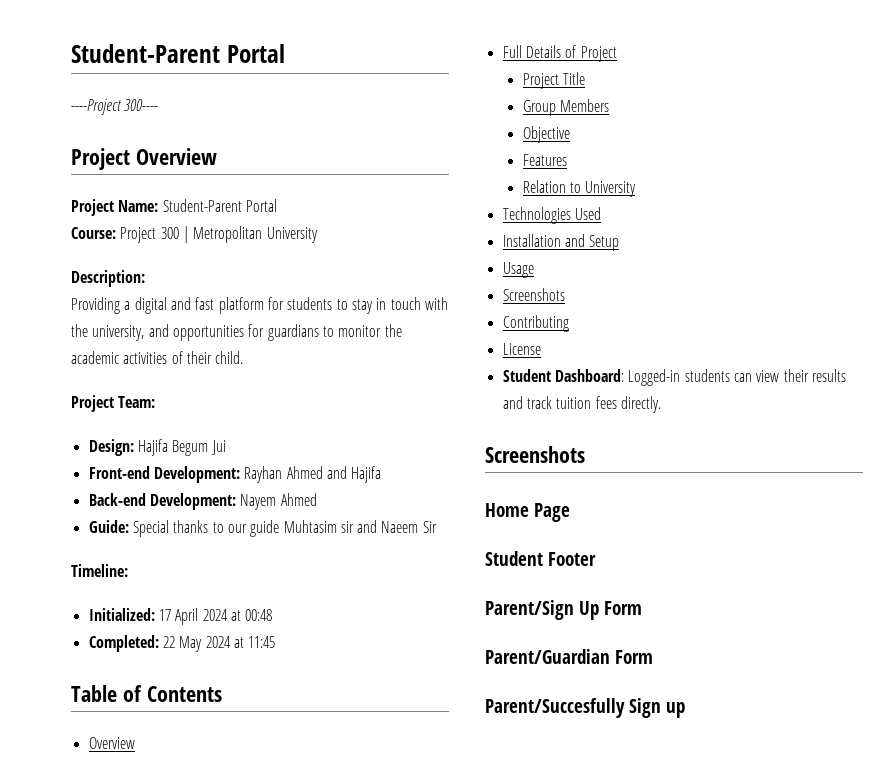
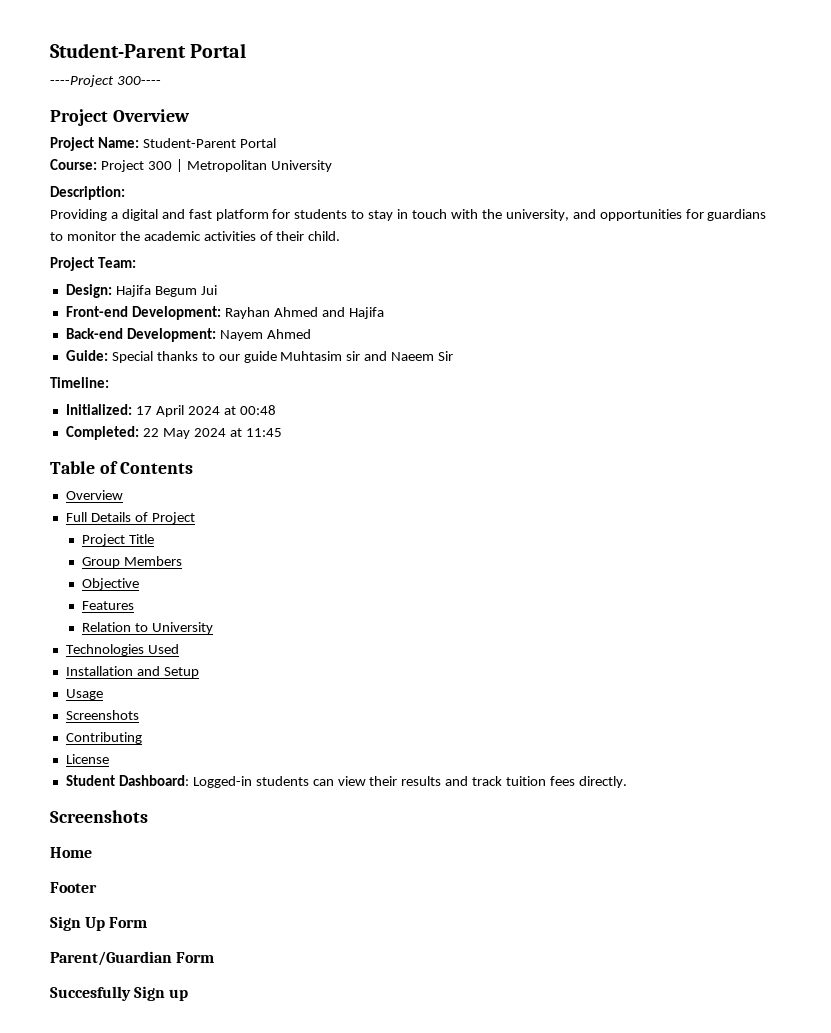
[534,503,570,522] [485,551,543,566] Page // Student -> (92, 852) //
[485,600,574,620] Parent/Sign -> [50,916,81,931] Sign
[485,698,625,718] Parent/Succesfully -> [50,986,131,1001] Succesfully

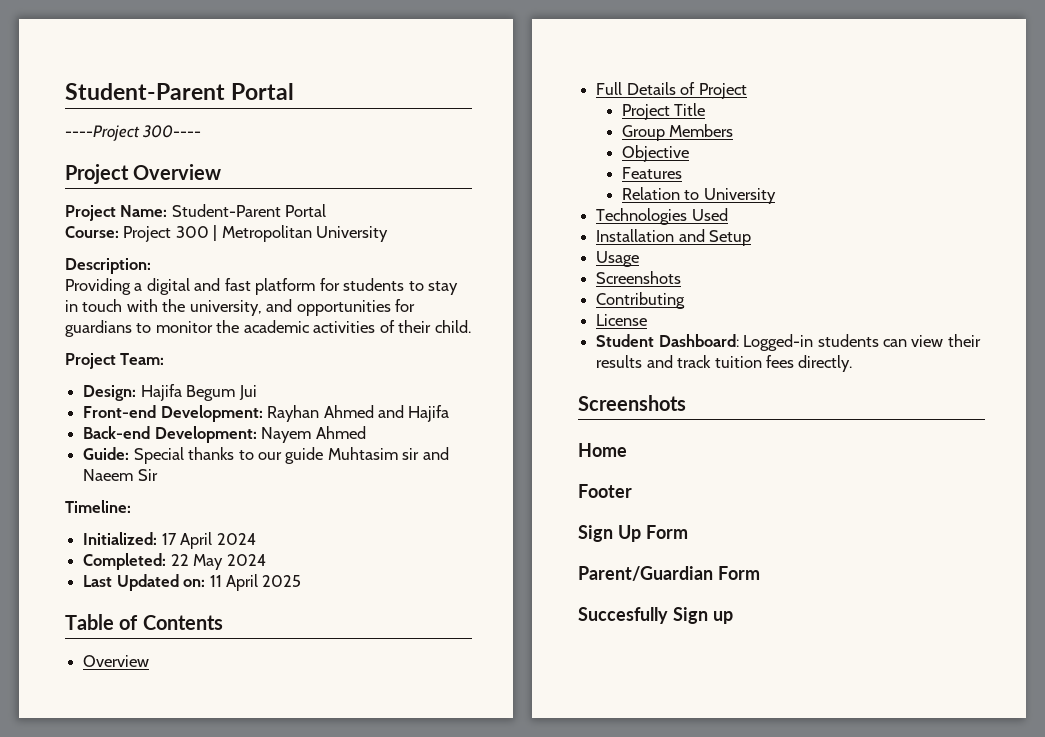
[223,405,276,415] at 00:48 -> (256, 539) none
[229,428,282,437] at 11:45 -> [83,574,302,591] // Last Updated on: 11 April 2025

